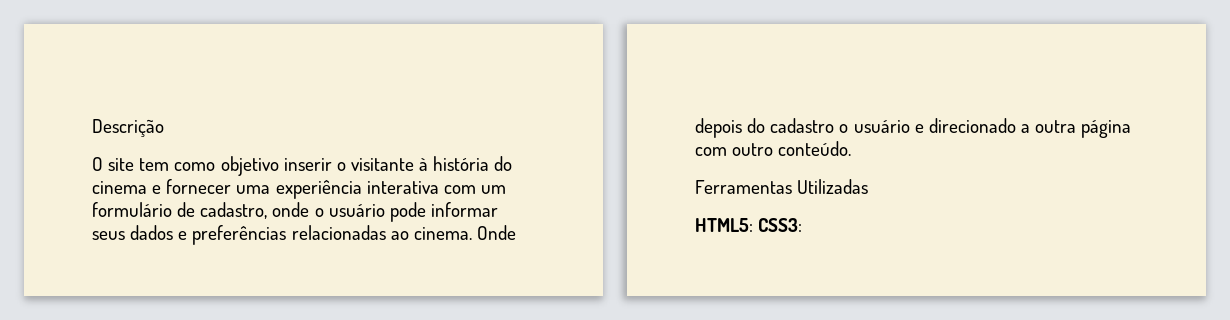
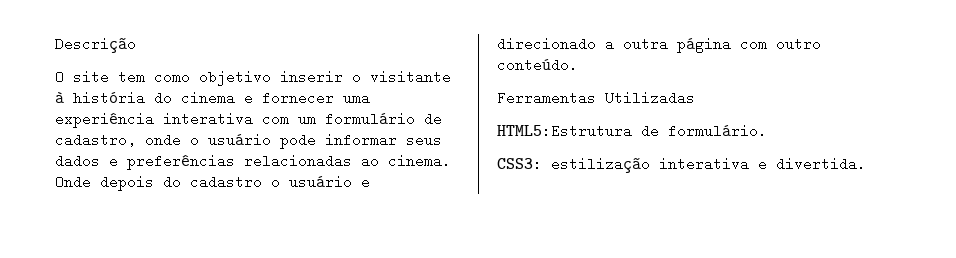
[695,218,803,232] HTML5: CSS3: -> [497,124,767,138] [497,157,866,173] HTML5:Estrutura de formulário. // CSS3: estilização interativa e divertida.

